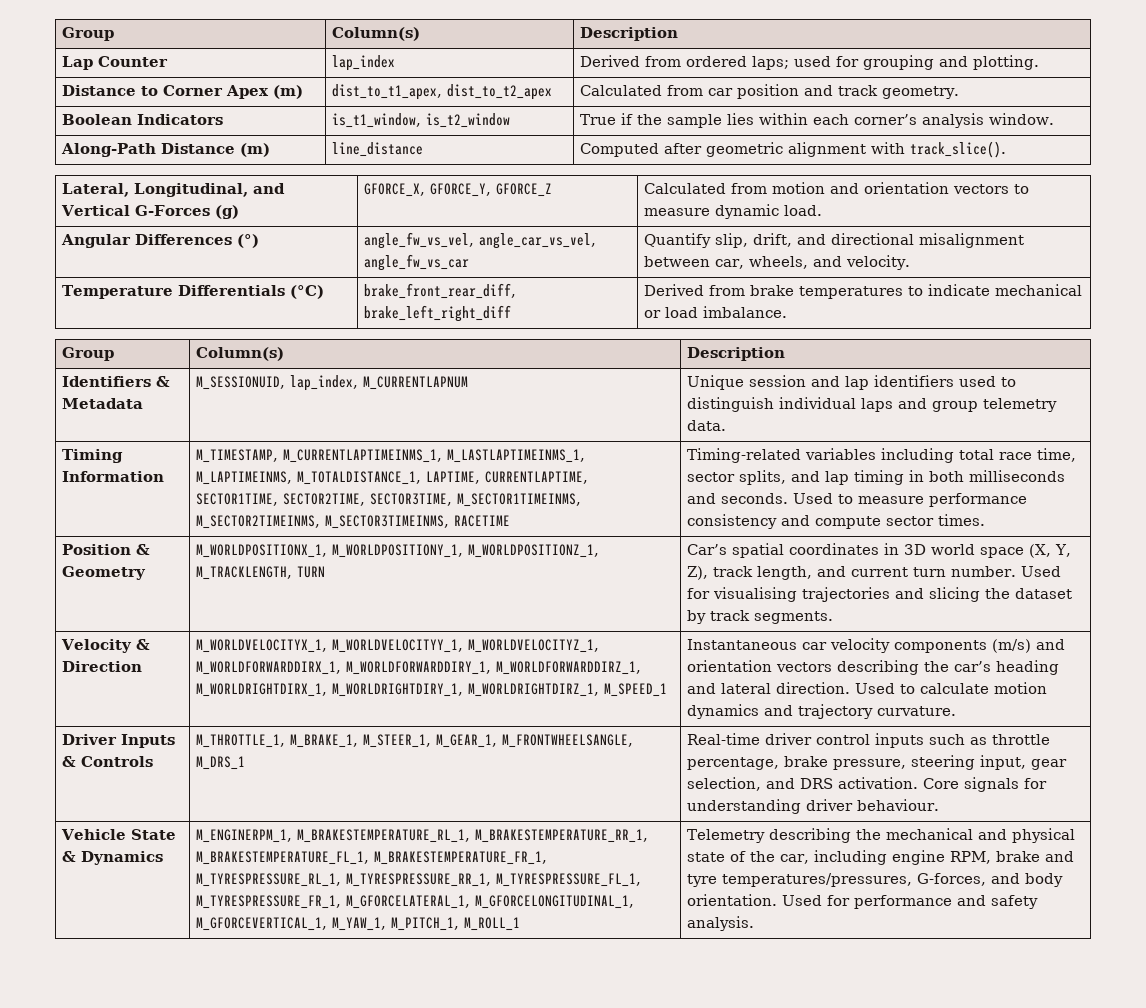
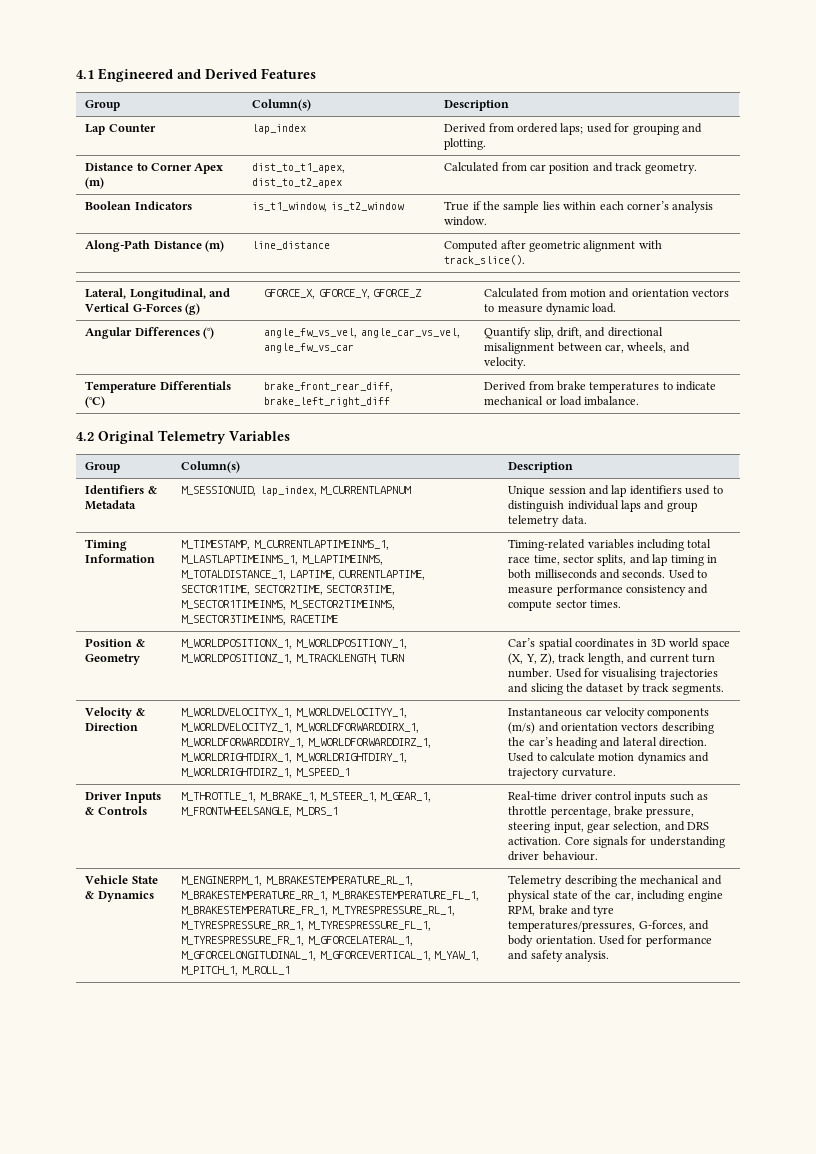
(61, 34) none -> [76,68,316,82] 4.1 Engineered and Derived Features //
(787, 312) none -> [76,430,290,444] // 4.2 Original Telemetry Variables

